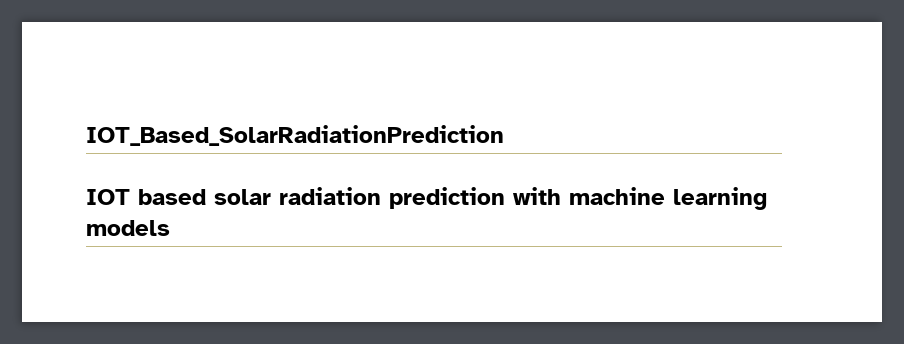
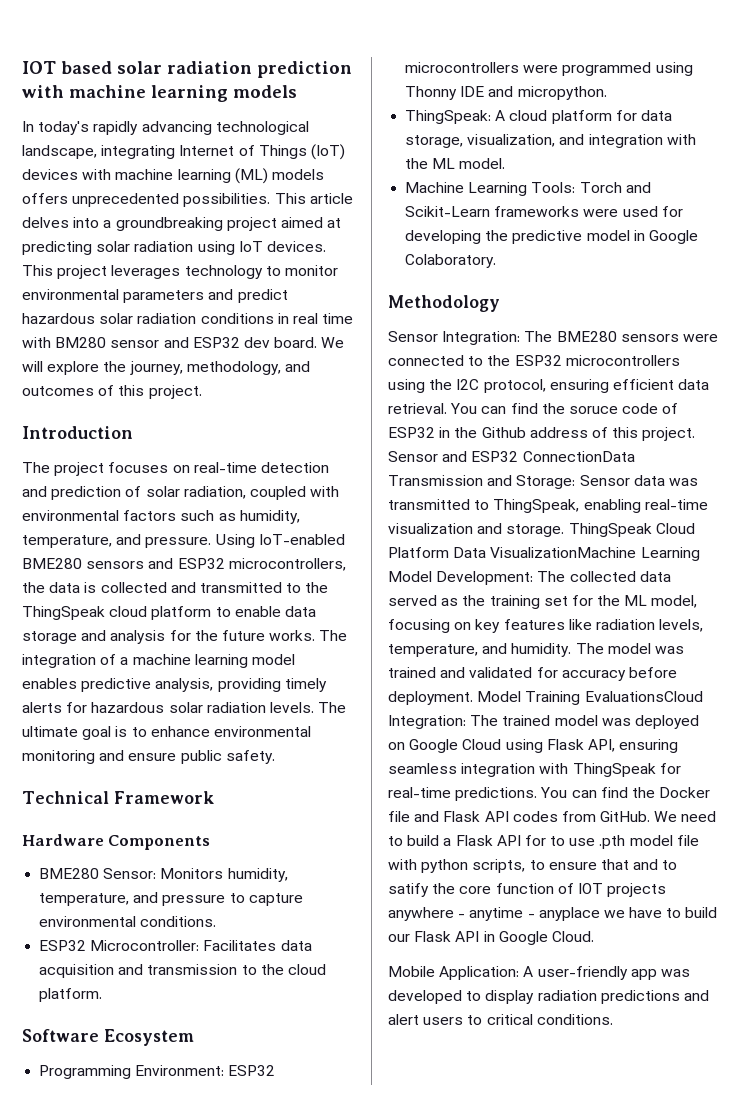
[86,125,504,146] IOT_Based_SolarRadiationPrediction // -> (22, 67) none
(170, 228) none -> [22,121,309,135] [22,144,345,160] [22,168,324,184] [22,193,353,207] [22,217,342,231] [22,241,326,255] [22,265,338,279] [22,289,288,303] [22,313,354,324] [22,337,345,348] [22,361,310,375] [22,385,202,399] [22,426,133,439] [22,462,329,476] [22,486,340,500] [22,510,300,524] [22,534,345,548] [22,558,346,571] [22,582,329,593] [22,606,316,620] [22,630,348,644] [22,654,295,668] [22,678,327,692] [22,702,347,713] [22,726,311,740] [22,750,275,764] [22,791,214,804] [22,834,211,850] [39,868,288,882] [39,892,303,906] [39,916,217,927] [39,940,312,951] [39,964,326,978] [39,988,103,1002] [22,1029,194,1046] [39,1065,276,1079] [405,62,693,76] [405,86,607,100] [405,110,672,124] [405,134,696,148] [405,158,506,169] [405,182,651,196] [405,206,683,217] [405,230,698,244] [405,254,497,268] [388,295,500,312] [388,331,718,345] [388,355,680,366] [388,379,710,393] [388,403,679,414] [388,427,696,441] [388,451,635,462] [388,475,698,489] [388,499,708,513] [388,523,695,537] [388,547,700,561] [388,571,671,585] [388,595,698,609] [388,619,704,633] [388,643,684,657] [388,667,677,681] [388,691,703,705] [388,715,699,729] [388,739,679,753] [388,763,681,777] [388,787,711,801] [388,811,717,822] [388,835,699,849] [388,859,678,873] [388,883,667,897] [388,907,718,921] [388,931,594,945] [388,966,690,980] [388,990,709,1004] [388,1014,613,1025] // In today's rapidly advancing technological landscape, integrating Internet of Things (IoT) devices with machine learning (ML) models offers unprecedented possibilities. This article delves into a groundbreaking project aimed at predicting solar radiation using IoT devices. This project leverages technology to monitor environmental parameters and predict hazardous solar radiation conditions in real time with BM280 sensor and ESP32 dev board. We will explore the journey, methodology, and outcomes of this project. // Introduction // The project focuses on real-time detection and prediction of solar radiation, coupled with environmental factors such as humidity, temperature, and pressure. Using IoT-enabled BME280 sensors and ESP32 microcontrollers, the data is collected and transmitted to the ThingSpeak cloud platform to enable data storage and analysis for the future works. The integration of a machine learning model enables predictive analysis, providing timely alerts for hazardous solar radiation levels. The ultimate goal is to enhance environmental monitoring and ensure public safety. // Technical Framework // Hardware Components // BME280 Sensor: Monitors humidity, temperature, and pressure to capture environmental conditions. // ESP32 Microcontroller: Facilitates data acquisition and transmission to the cloud platform. // Software Ecosystem // Programming Environment: ESP32 microcontrollers were programmed using Thonny IDE and micropython. // ThingSpeak: A cloud platform for data storage, visualization, and integration with the ML model. // Machine Learning Tools: Torch and Scikit-Learn frameworks were used for developing the predictive model in Google Colaboratory. // Methodology // Sensor Integration: The BME280 sensors were connected to the ESP32 microcontrollers using the I2C protocol, ensuring efficient data retrieval. You can find the soruce code of ESP32 in the Github address of this project. Sensor and ESP32 ConnectionData Transmission and Storage: Sensor data was transmitted to ThingSpeak, enabling real-time visualization and storage. ThingSpeak Cloud Platform Data VisualizationMachine Learning Model Development: The collected data served as the training set for the ML model, focusing on key features like radiation levels, temperature, and humidity. The model was trained and validated for accuracy before deployment. Model Training EvaluationsCloud Integration: The trained model was deployed on Google Cloud using Flask API, ensuring seamless integration with ThingSpeak for real-time predictions. You can find the Docker file and Flask API codes from GitHub. We need to build a Flask API for to use .pth model file with python scripts, to ensure that and to satify the core function of IOT projects anywhere - anytime - anyplace we have to build our Flask API in Google Cloud. // Mobile Application: A user-friendly app was developed to display radiation predictions and alert users to critical conditions.

